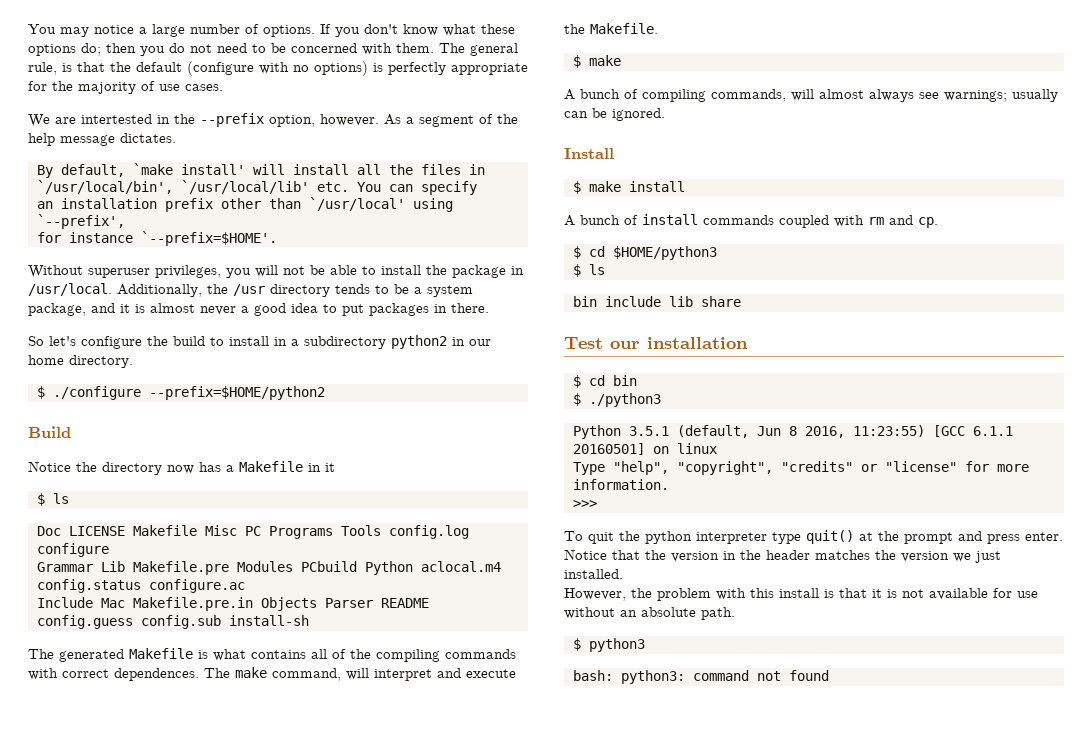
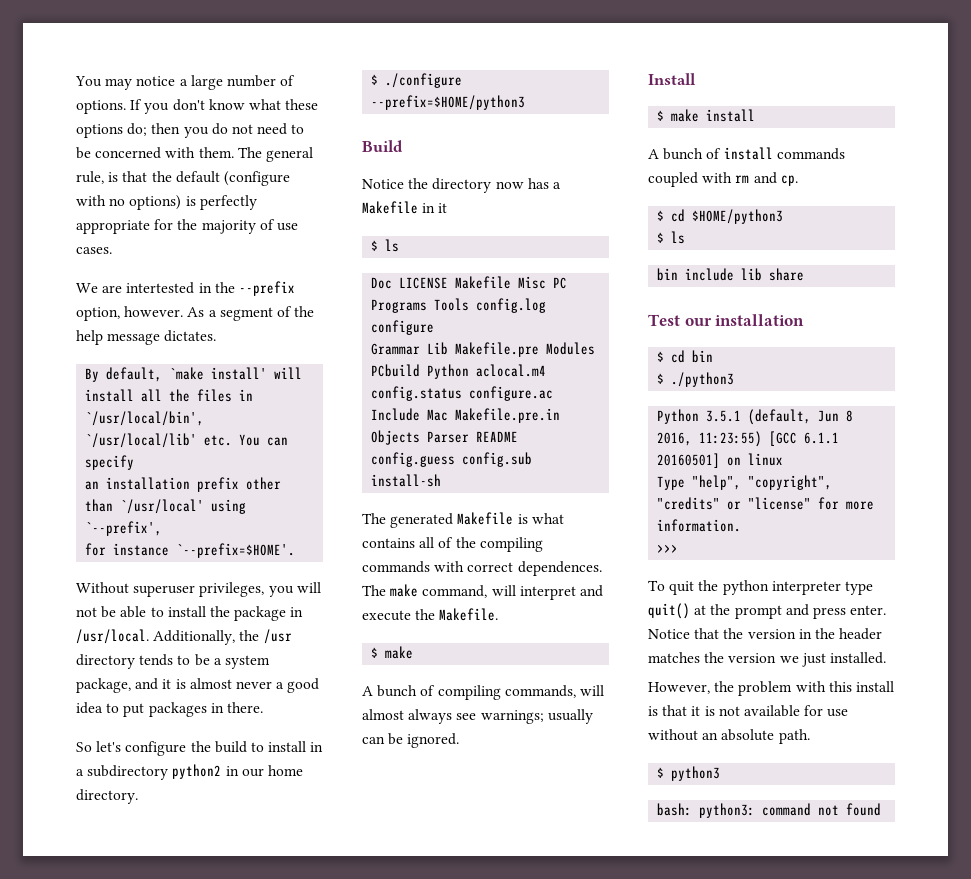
[149,386,325,400] --prefix=$HOME/python2 -> [371,95,526,110] --prefix=$HOME/python3

